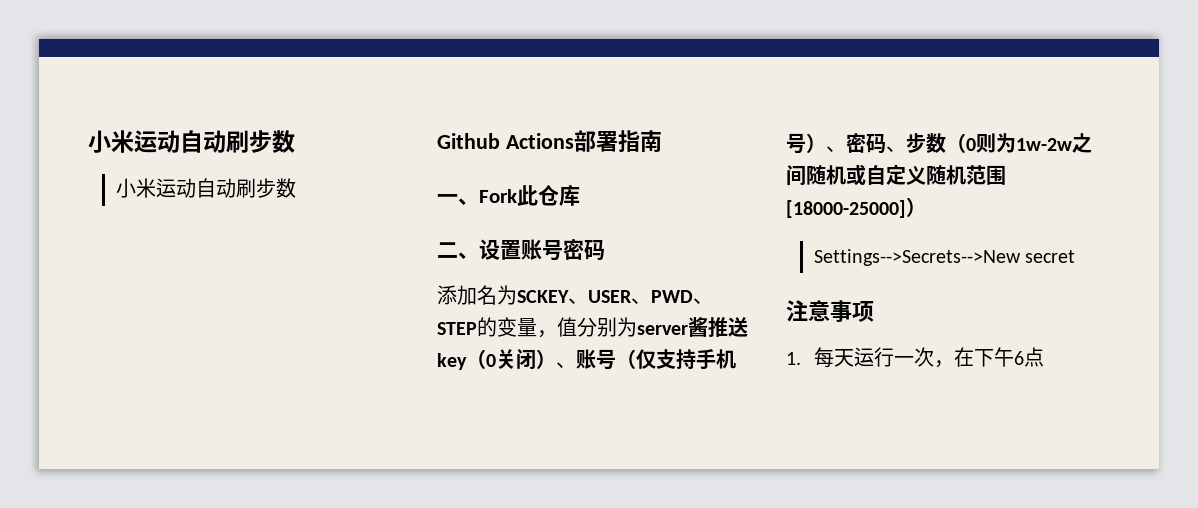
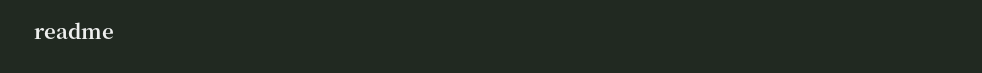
[88,130,295,153] [115,178,296,198] [437,130,662,152] [437,185,580,206] [437,239,605,261] [437,285,713,305] [437,317,748,338] [437,349,736,370] [786,133,1092,154] [786,164,1006,186] [786,197,926,218] [813,249,1076,266] [786,300,874,322] [786,347,1044,368] 小米运动自动刷步数 // 小米运动自动刷步数 // Github Actions部署指南 // 一、Fork此仓库 // 二、设置账号密码 // 添加名为SCKEY、USER、PWD、STEP的变量，值分别为server酱推送key（0关闭）、账号（仅支持手机号）、密码、步数（0则为1w-2w之间随机或自定义随机范围[18000-25000]） // Settings-->Secrets-->New secret // 注意事项 // 1.每天运行一次，在下午6点 -> [34,22,114,39] readme

